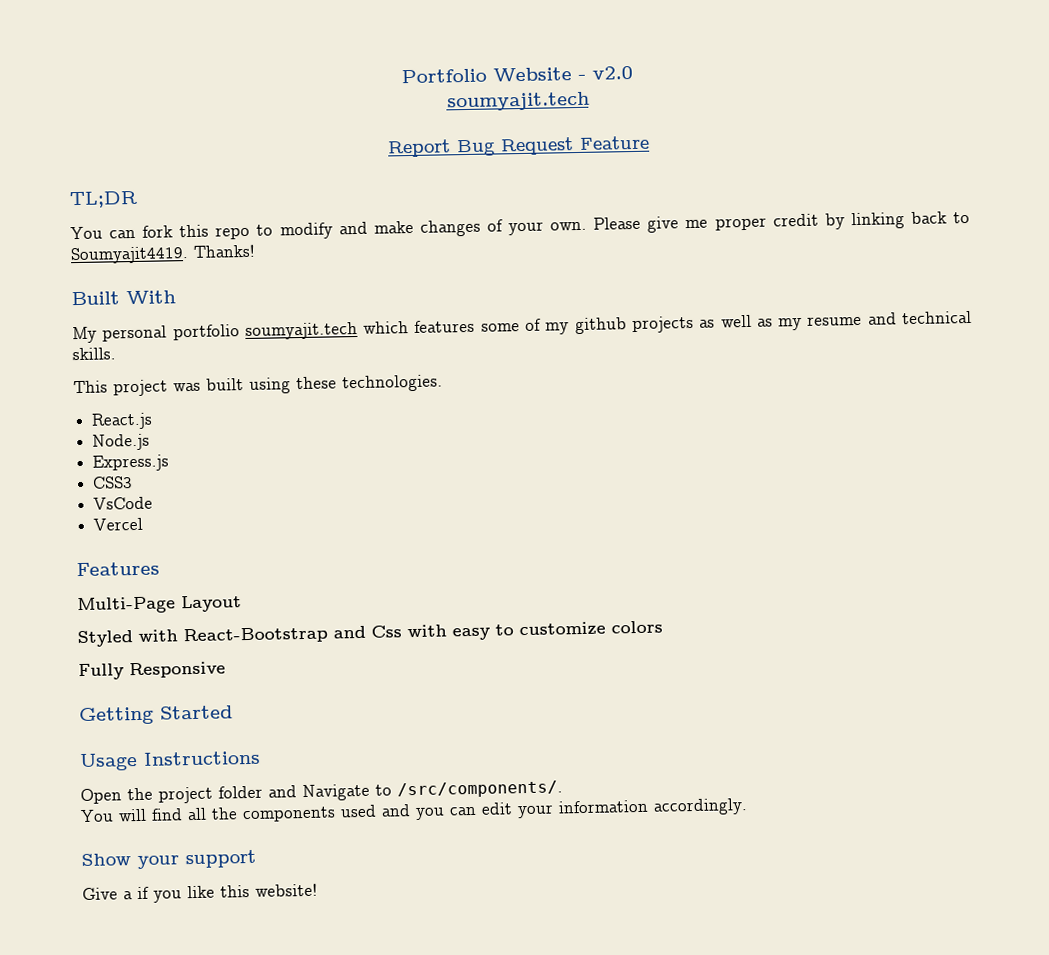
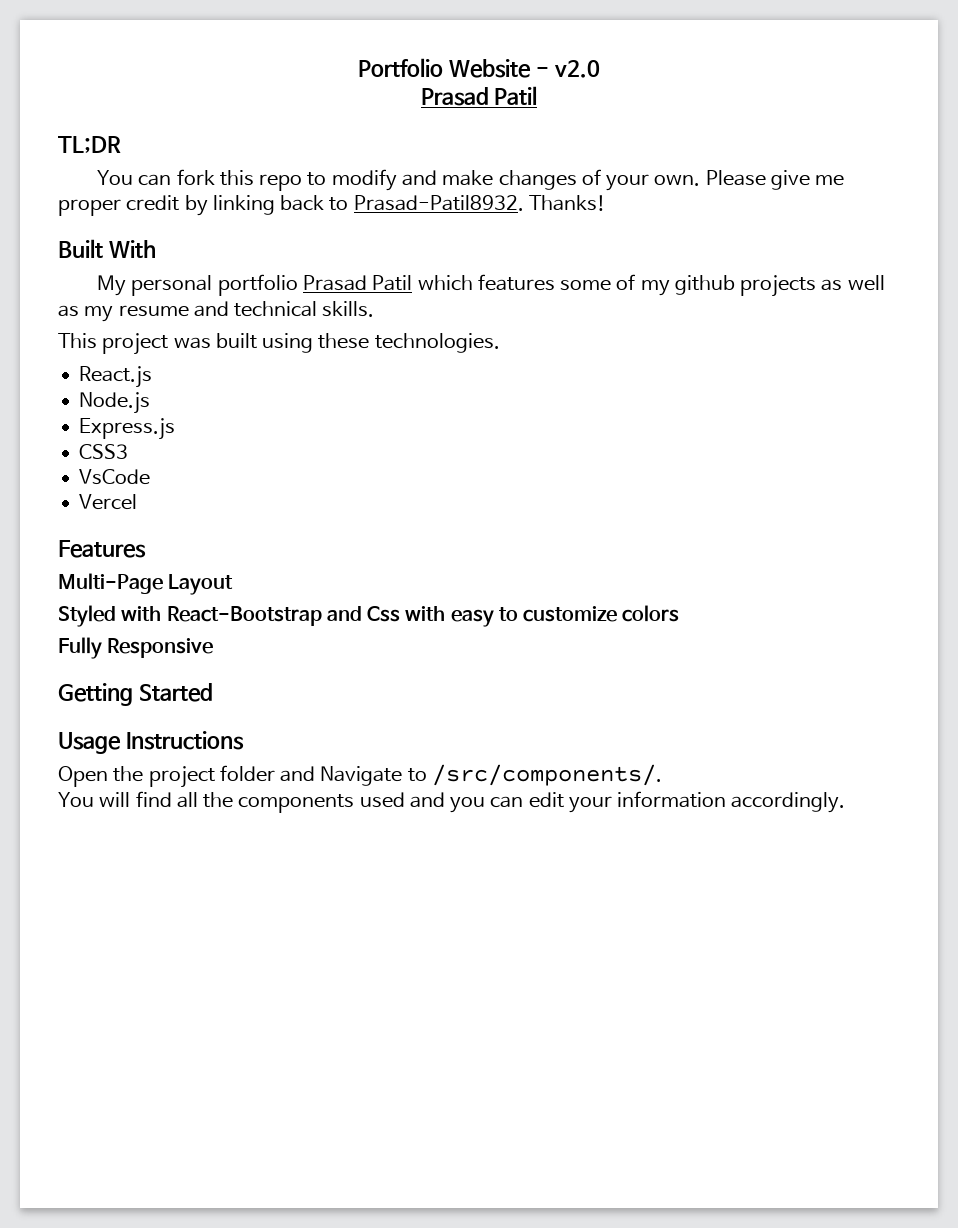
[446,91,590,112] [387,135,650,158] soumyajit.tech // Report Bug Request Feature -> [420,86,538,106] Prasad Patil
[70,246,189,265] Soumyajit4419. -> [353,195,524,211] Prasad-Patil8932.
[244,321,358,341] soumyajit.tech -> [302,275,413,291] Prasad Patil
[81,849,256,870] [82,883,318,903] // Show your support // Give a if you like this website! -> (846, 802) none

